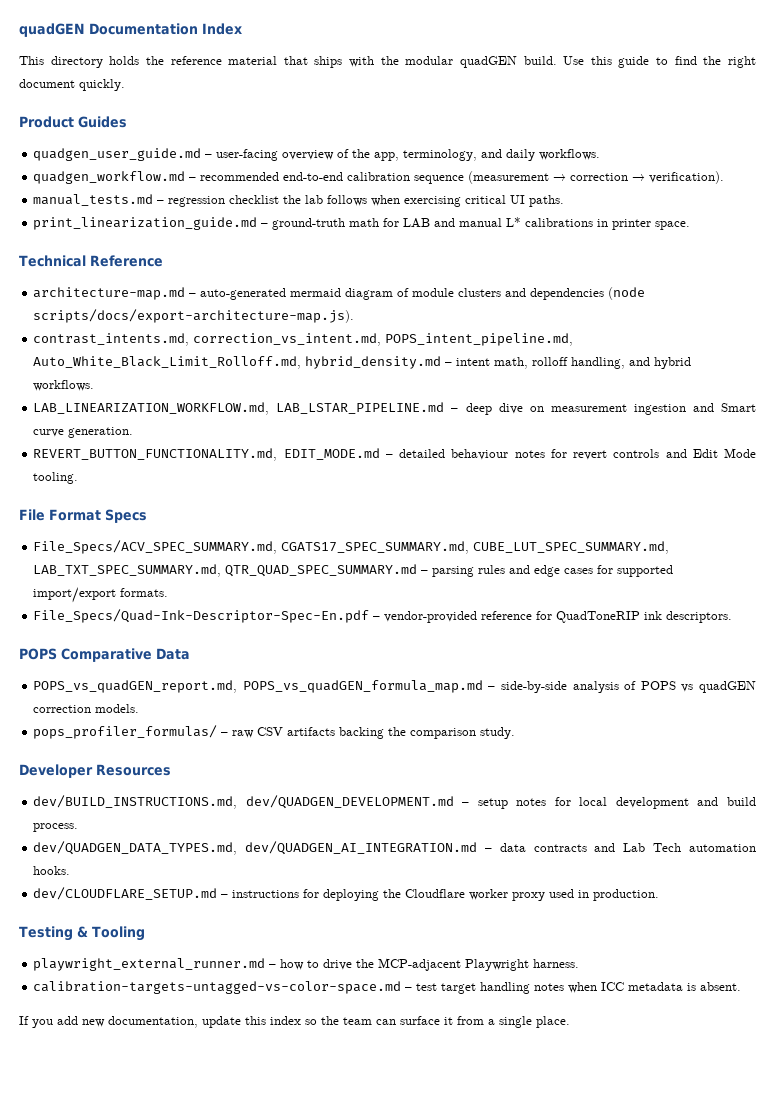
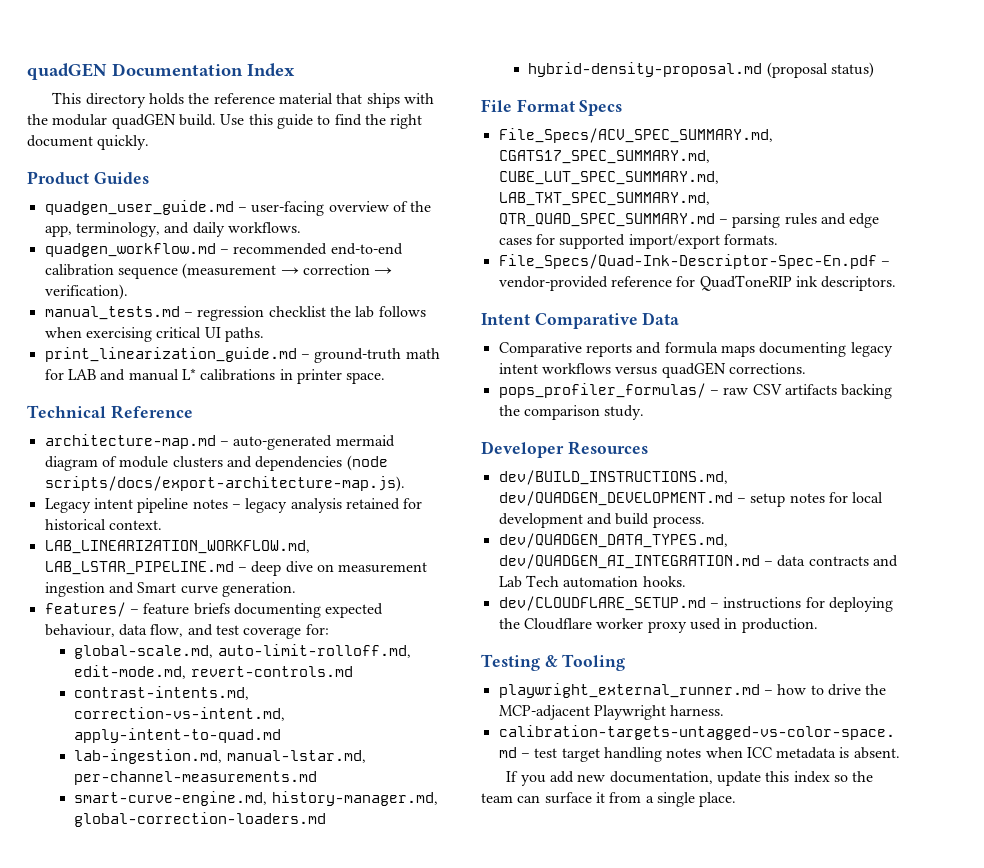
[33,333,574,346] [33,356,692,369] [33,380,95,391] contrast_intents.md, correction_vs_intent.md, POPS_intent_pipeline.md, Auto_White_Black_Limit_Rolloff.md, hybrid_density.md – intent math, rolloff handling, and hybrid workflows. -> [44,498,423,513] [44,519,162,530] Legacy intent pipeline notes – legacy analysis retained for historical context.
[33,448,756,461] [33,472,79,484] REVERT_BUTTON_FUNCTIONALITY.md, EDIT_MODE.md – detailed behaviour notes for revert controls and Edit Mode tooling. -> [44,602,384,618] [44,624,329,639] [74,644,411,659] [74,665,353,679] [74,686,250,700] [74,707,286,721] [74,728,282,743] [74,749,366,764] [74,771,318,785] [74,791,438,806] [74,812,327,827] [528,62,875,78] features/ – feature briefs documenting expected behaviour, data flow, and test coverage for: // global-scale.md, auto-limit-rolloff.md, edit-mode.md, revert-controls.md // contrast-intents.md, correction-vs-intent.md, apply-intent-to-quad.md // lab-ingestion.md, manual-lstar.md, per-channel-measurements.md // smart-curve-engine.md, history-manager.md, global-correction-loaders.md // hybrid-density-proposal.md (proposal status)
[19,648,57,660] POPS -> [481,313,530,325] Intent
[33,680,756,693] [33,704,140,713] POPS_vs_quadGEN_report.md, POPS_vs_quadGEN_formula_map.md – side-by-side analysis of POPS vs quadGEN correction models. -> [498,342,893,357] [498,362,806,378] Comparative reports and formula maps documenting legacy intent workflows versus quadGEN corrections.

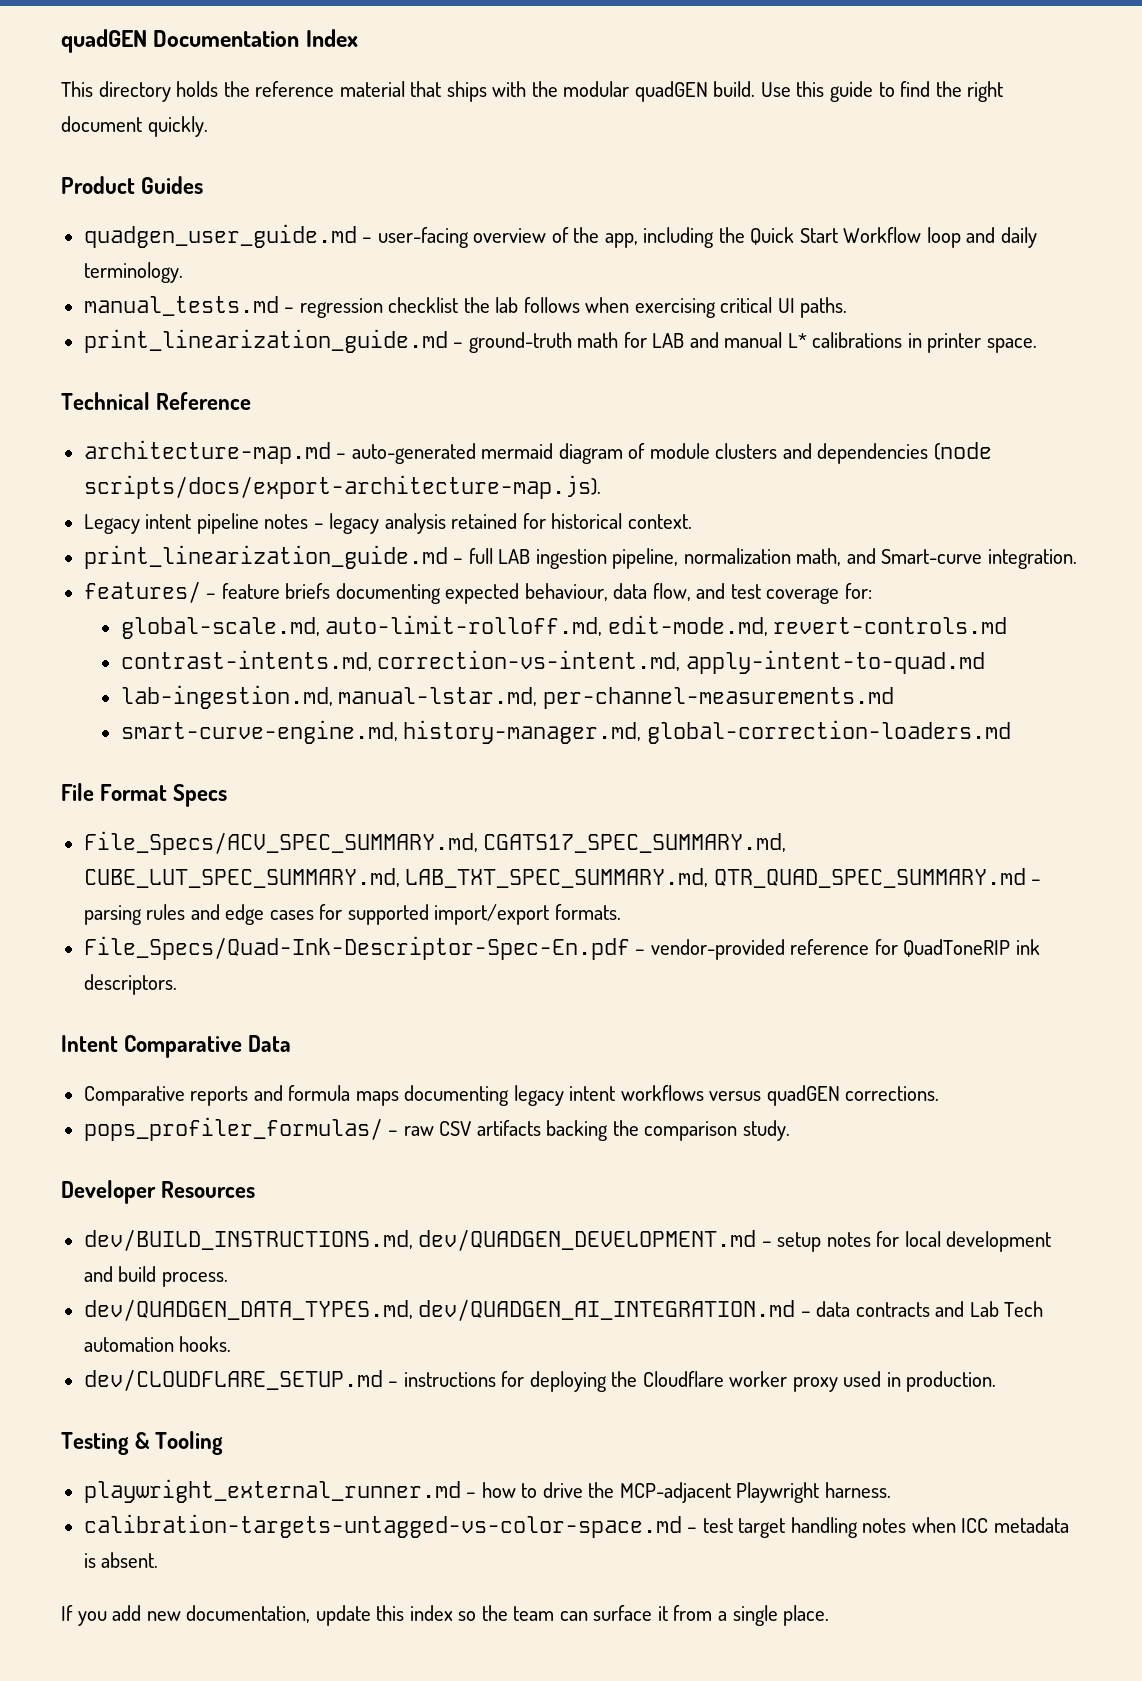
[75,222,301,237] [44,243,403,257] [44,263,393,279] [44,284,128,300] terminology, and daily workflows. // quadgen_workflow.md – recommended end-to-end calibration sequence (measurement → correction → verification). -> [643,227,1038,248] [83,262,183,283] including the Quick Start Workflow loop and daily terminology.
[44,540,310,554] [44,561,428,576] [44,582,296,597] LAB_LINEARIZATION_WORKFLOW.md, LAB_LSTAR_PIPELINE.md – deep dive on measurement ingestion and Smart curve generation. -> [83,545,1077,569] print_linearization_guide.md – full LAB ingestion pipeline, normalization math, and Smart-curve integration.
[528,62,875,78] // hybrid-density-proposal.md (proposal status) -> (1011, 732) none

